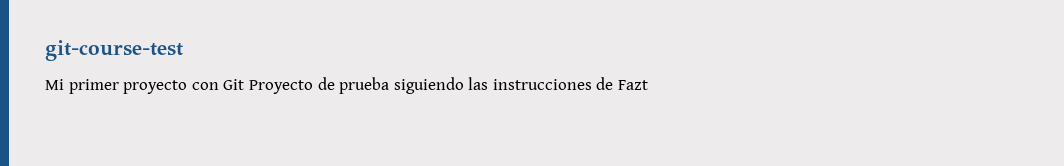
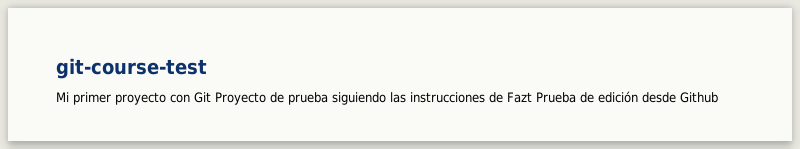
(649, 85) none -> [535,91,718,103] Prueba de edición desde Github

